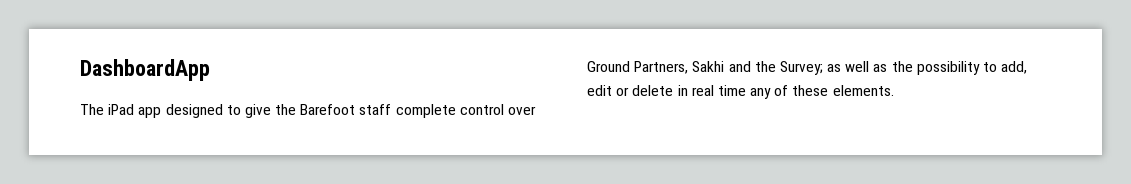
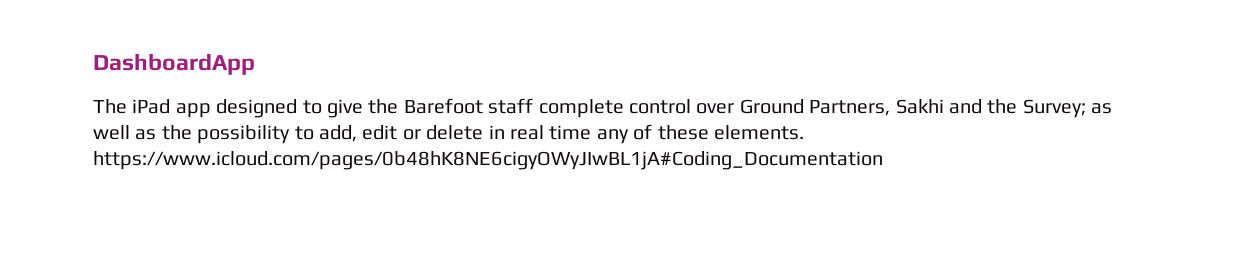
(894, 90) none -> [93,151,883,170] https://www.icloud.com/pages/0b48hK8NE6cigyOWyJIwBL1jA#Coding_Documentation

